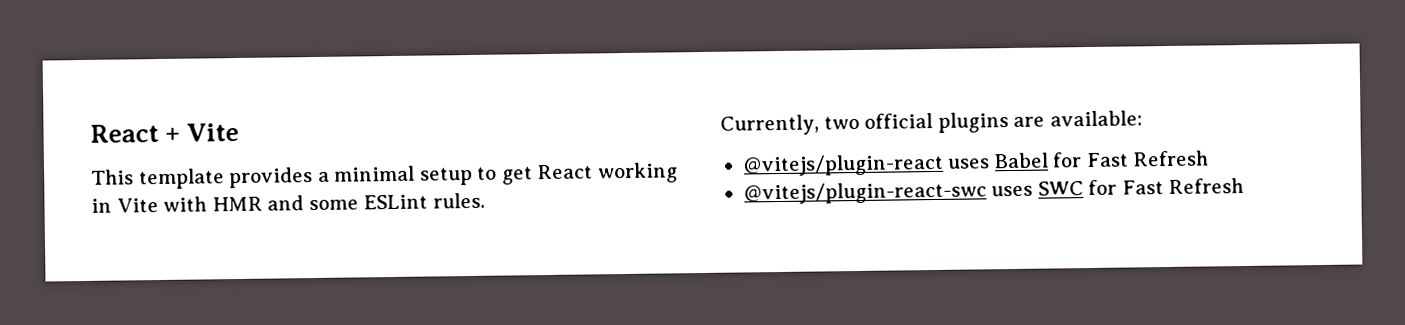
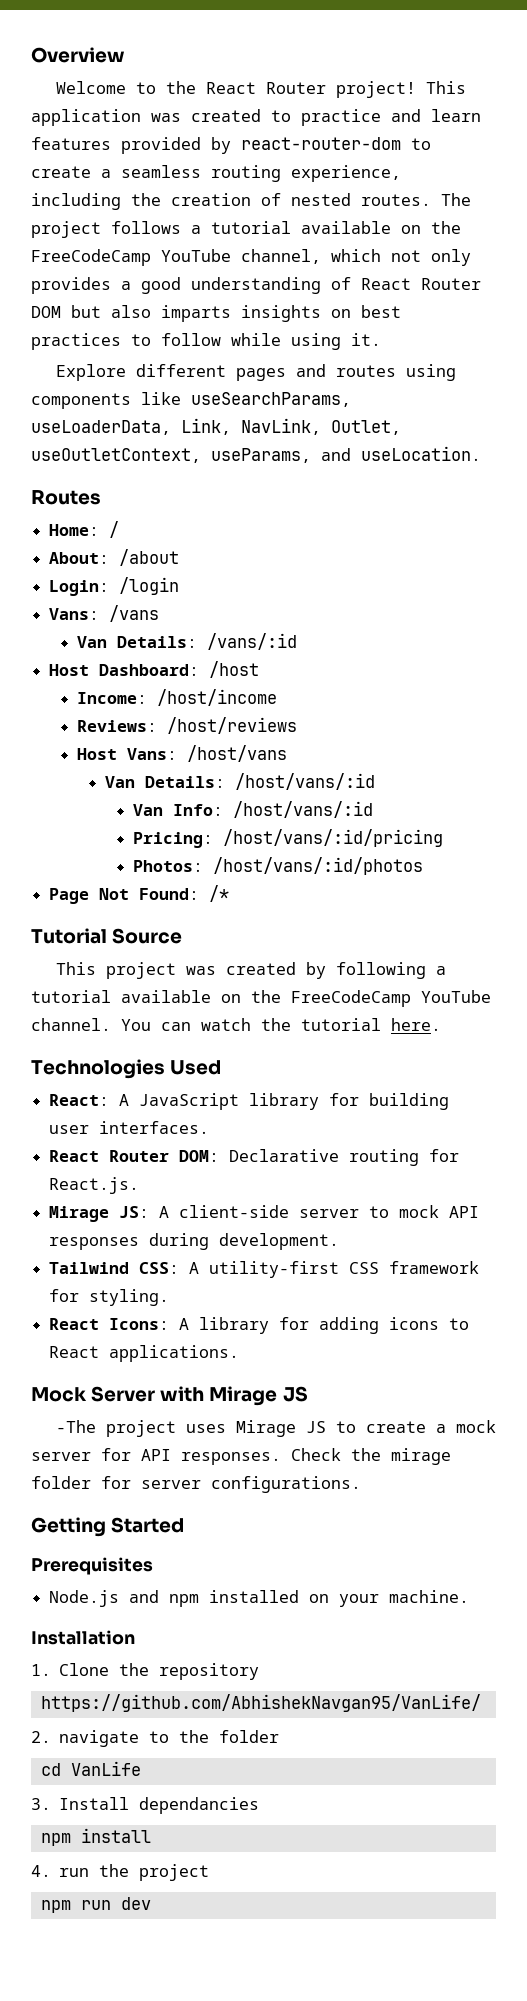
[90,122,240,143] [91,162,678,190] [91,192,485,213] [720,110,1143,136] [742,150,1210,177] [743,178,1245,205] React + Vite // This template provides a minimal setup to get React working in Vite with HMR and some ESLint rules. // Currently, two official plugins are available: // @vitejs/plugin-react uses Babel for Fast Refresh // @vitejs/plugin-react-swc uses SWC for Fast Refresh -> [31,47,125,63] [55,81,466,98] [31,109,481,126] [31,137,431,154] [31,165,401,182] [31,193,471,210] [31,221,461,238] [31,249,471,266] [31,277,481,294] [31,305,401,322] [31,333,381,350] [55,364,456,381] [31,392,351,409] [31,418,401,435] [31,446,481,463] [31,490,101,505] [49,521,120,538] [49,549,180,566] [49,577,180,596] [49,605,160,622] [77,633,298,650] [49,661,260,678] [77,689,278,706] [77,717,298,734] [77,745,288,762] [105,773,376,790] [133,801,374,818] [133,829,444,848] [133,857,424,875] [49,885,230,904] [31,928,183,944] [55,962,446,979] [31,990,491,1007] [31,1018,441,1031] [31,1059,222,1079] [49,1093,450,1110] [49,1121,210,1134] [49,1149,460,1166] [49,1177,140,1194] [49,1205,480,1222] [49,1233,340,1250] [49,1261,480,1278] [49,1289,170,1306] [49,1317,470,1334] [49,1345,240,1362] [31,1386,308,1406] [55,1420,496,1437] [31,1448,451,1465] [31,1476,361,1493] [31,1517,185,1537] [31,1557,153,1575] [49,1590,470,1607] [31,1630,135,1645] [31,1663,260,1680] [40,1694,481,1712] [31,1730,280,1747] [40,1761,141,1776] [31,1797,260,1814] [40,1828,151,1846] [31,1864,210,1881] [40,1897,151,1913] Overview // Welcome to the React Router project! This application was created to practice and learn features provided by react-router-dom to create a seamless routing experience, including the creation of nested routes. The project follows a tutorial available on the FreeCodeCamp YouTube channel, which not only provides a good understanding of React Router DOM but also imparts insights on best practices to follow while using it. // Explore different pages and routes using components like useSearchParams, useLoaderData, Link, NavLink, Outlet, useOutletContext, useParams, and useLocation. // Routes // Home: / // About: /about // Login: /login // Vans: /vans // Van Details: /vans/:id // Host Dashboard: /host // Income: /host/income // Reviews: /host/reviews // Host Vans: /host/vans // Van Details: /host/vans/:id // Van Info: /host/vans/:id // Pricing: /host/vans/:id/pricing // Photos: /host/vans/:id/photos // Page Not Found: /* // Tutorial Source // This project was created by following a tutorial available on the FreeCodeCamp YouTube channel. You can watch the tutorial here. // Technologies Used // React: A JavaScript library for building user interfaces. // React Router DOM: Declarative routing for React.js. // Mirage JS: A client-side server to mock API responses during development. // Tailwind CSS: A utility-first CSS framework for styling. // React Icons: A library for adding icons to React applications. // Mock Server with Mirage JS // -The project uses Mirage JS to create a mock server for API responses. Check the mirage folder for server configurations. // Getting Started // Prerequisites // Node.js and npm installed on your machine. // Installation // 1. Clone the repository // https://github.com/AbhishekNavgan95/VanLife/ // 2. navigate to the folder // cd VanLife // 3. Install dependancies // npm install // 4. run the project // npm run dev

